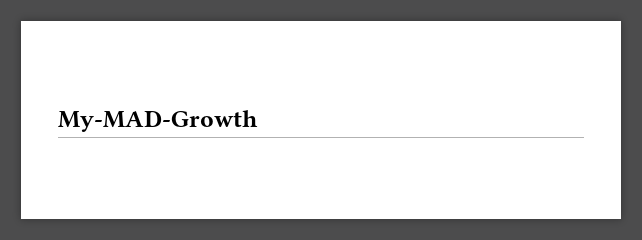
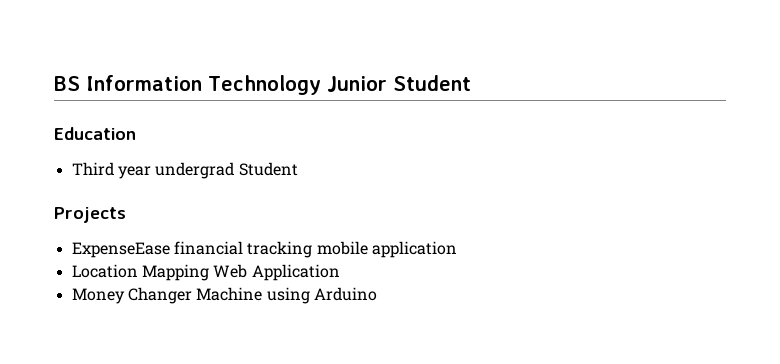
[58,110,258,132] My-MAD-Growth -> [54,75,471,95] [54,127,136,140] [71,162,298,179] [54,207,126,223] [71,241,457,258] [71,264,340,281] [71,287,377,304] BS Information Technology Junior Student // Education // Third year undergrad Student // Projects // ExpenseEase financial tracking mobile application // Location Mapping Web Application // Money Changer Machine using Arduino

